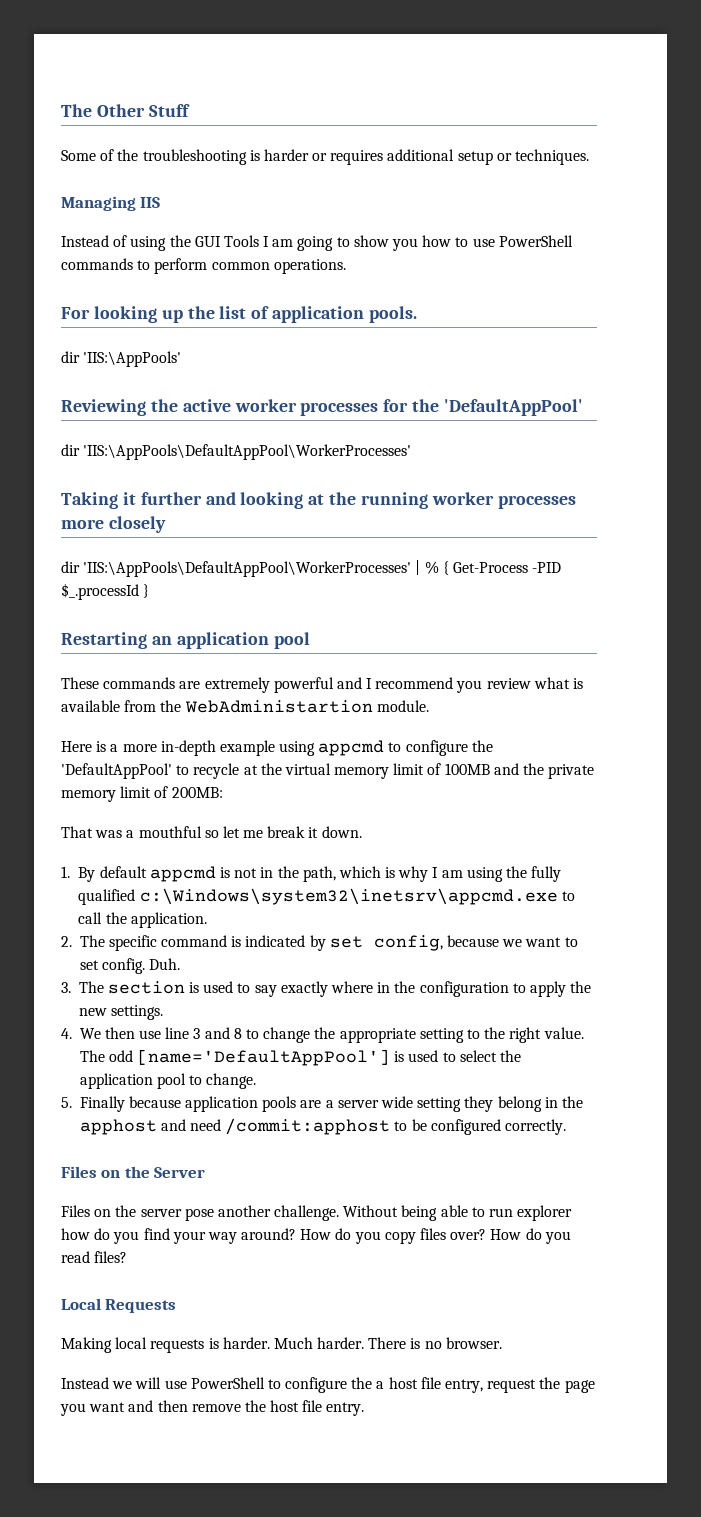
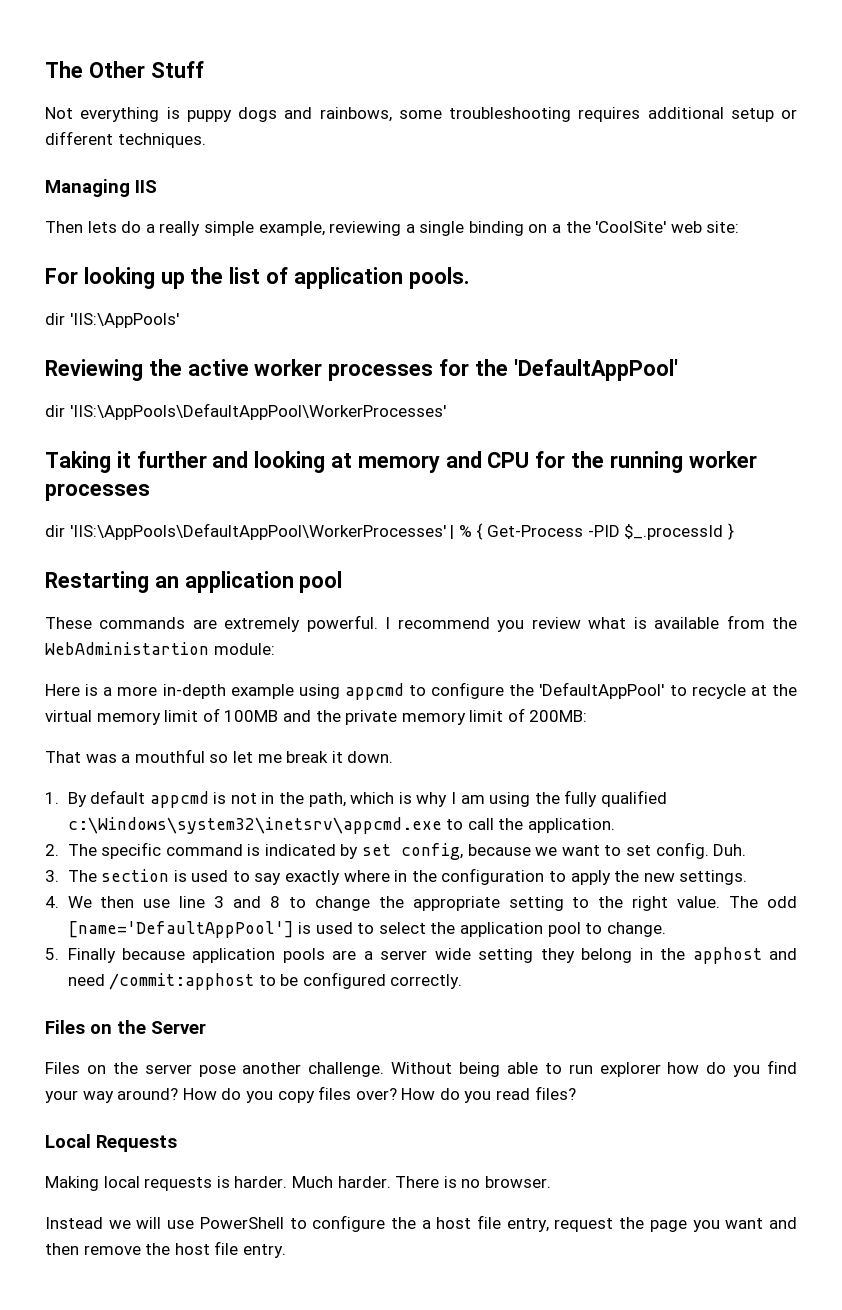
[61,149,328,165] Some of the troubleshooting is harder or -> [45,107,571,122] Not everything is puppy dogs and rainbows, some troubleshooting
(512, 157) none -> [45,131,113,145] different
[61,235,573,251] [61,258,346,274] Instead of using the GUI Tools I am going to show you how to use PowerShell commands to perform common operations. -> [45,221,740,236] Then lets do a really simple example, reviewing a single binding on a the 'CoolSite' web site:
(325, 499) none -> [357,451,566,473] memory and CPU for
[61,516,166,533] more closely -> (150, 492) none
[273,677,362,693] powerful and -> [306,615,378,632] powerful.
[376,700,429,712] module. -> [213,643,275,655] module:

